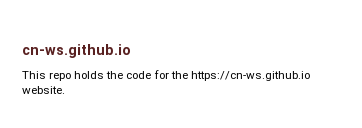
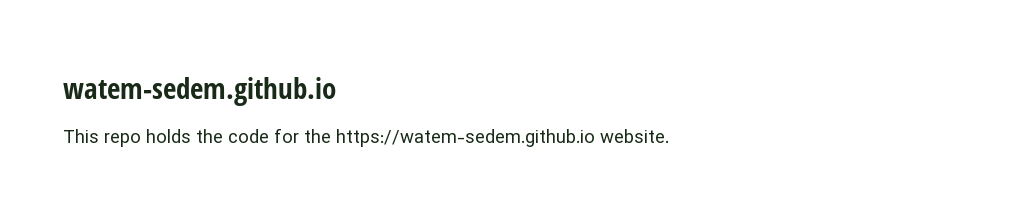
[22,44,131,58] cn-ws.github.io -> [63,77,336,106] watem-sedem.github.io
[190,71,310,81] https://cn-ws.github.io -> [336,129,595,147] https://watem-sedem.github.io

